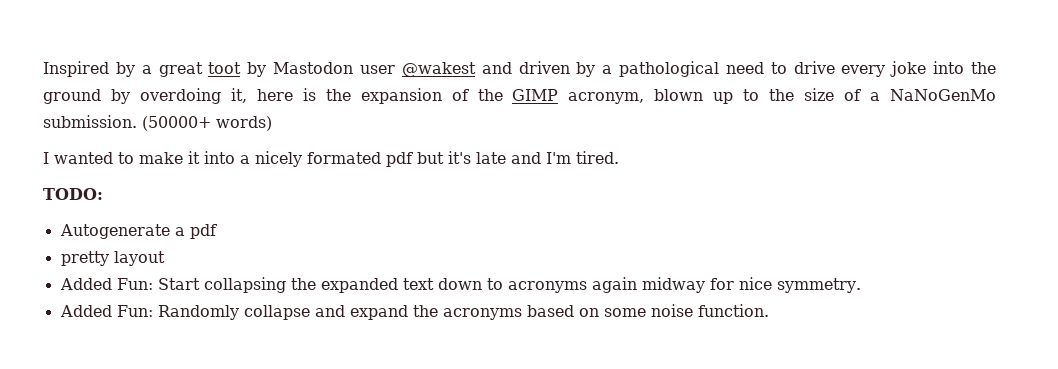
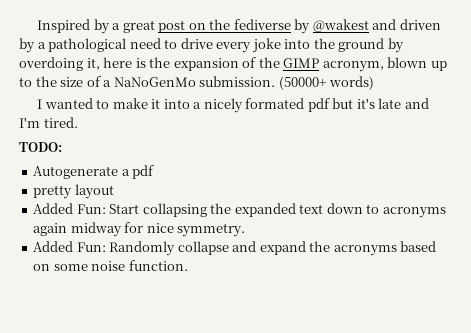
[208,62,395,77] toot by Mastodon user -> [158,19,311,34] post on the fediverse by

